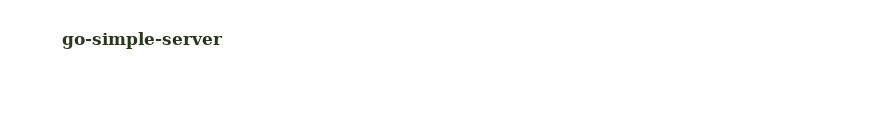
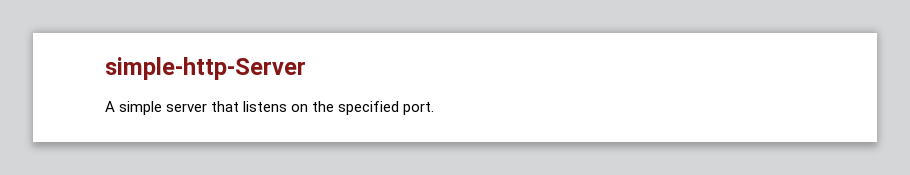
[62,32,223,49] go-simple-server -> [105,57,306,80] [105,101,435,115] simple-http-Server // A simple server that listens on the specified port.

